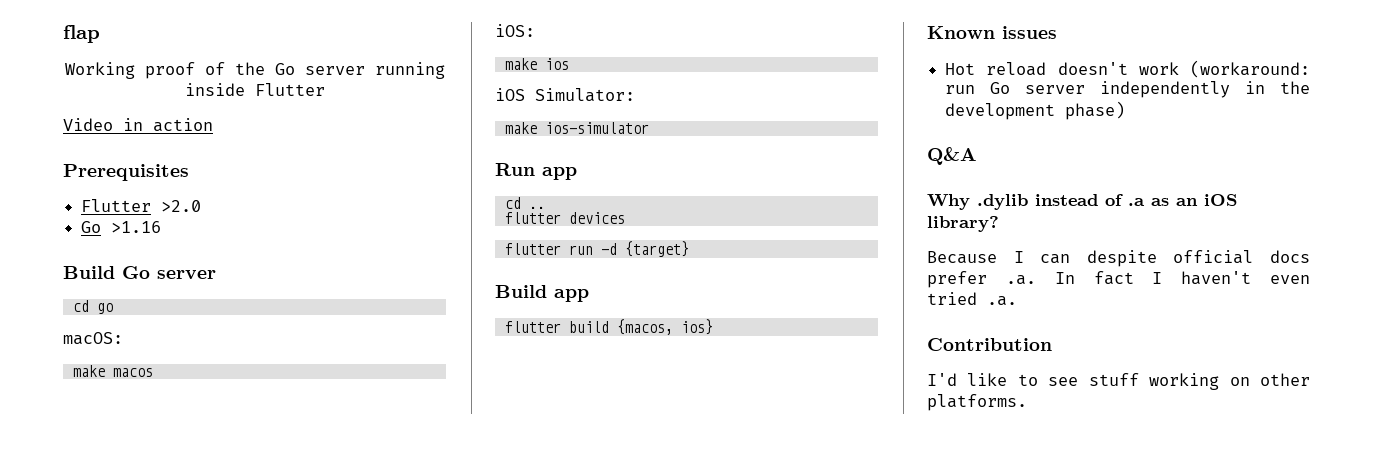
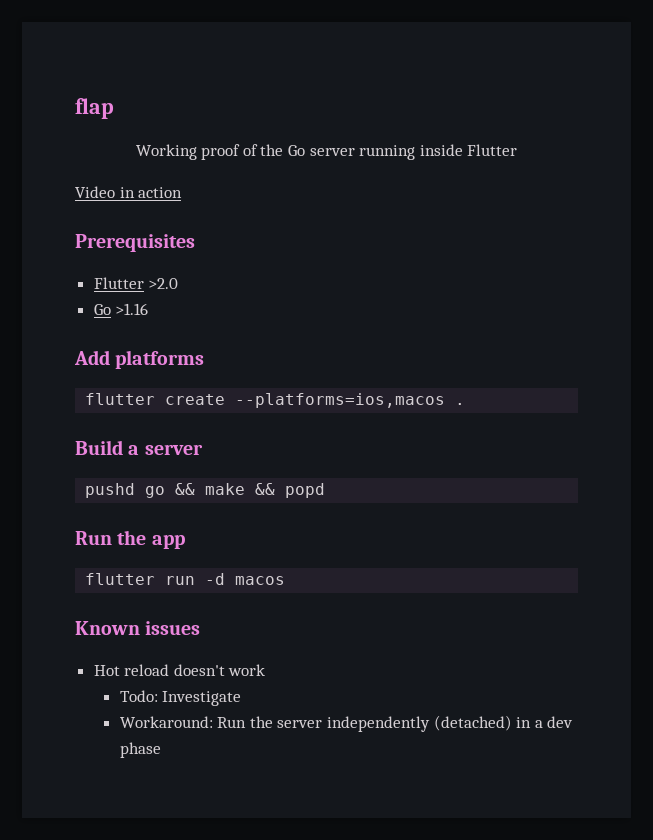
[63,266,150,279] // Build Go -> [74,350,205,369] [85,393,466,408] [75,440,140,455] // Add platforms // flutter create --platforms=ios,macos . // Build a
[72,300,89,312] cd -> [85,483,136,498] pushd
[63,332,123,345] [72,365,153,377] [495,24,535,37] [504,58,569,70] [495,88,635,102] [504,122,649,134] [495,163,577,180] [504,197,545,209] [504,212,625,224] // macOS: // make macos // iOS: // make ios // iOS Simulator: // make ios-simulator // Run app // cd .. // flutter devices -> [175,483,326,498] [75,530,185,549] && make && popd // Run the app
[624,241,689,257] [495,285,589,302] [504,319,713,335] {target} // Build app // flutter build {macos, ios} -> [235,576,286,585] macos
[1190,60,1310,78] [945,81,1310,98] [945,101,1126,120] [927,147,977,165] [927,194,1237,210] [927,216,999,232] [927,250,1310,267] [927,271,1310,288] [927,292,1017,306] [927,338,1052,351] [927,373,1310,390] [927,394,1027,411] (workaround: run Go server independently in the development phase) // Q&A // Why .dylib instead of .a as an iOS library? // Because I can despite official docs prefer .a. In fact I haven't even tried .a. // Contribution // I'd like to see stuff working on other platforms. -> [119,690,242,706] [119,715,574,732] [119,742,161,758] // Todo: Investigate // Workaround: Run the server independently (detached) in a dev phase

